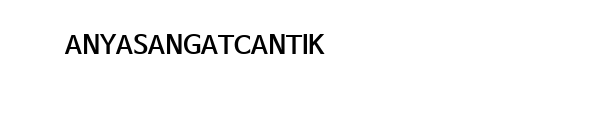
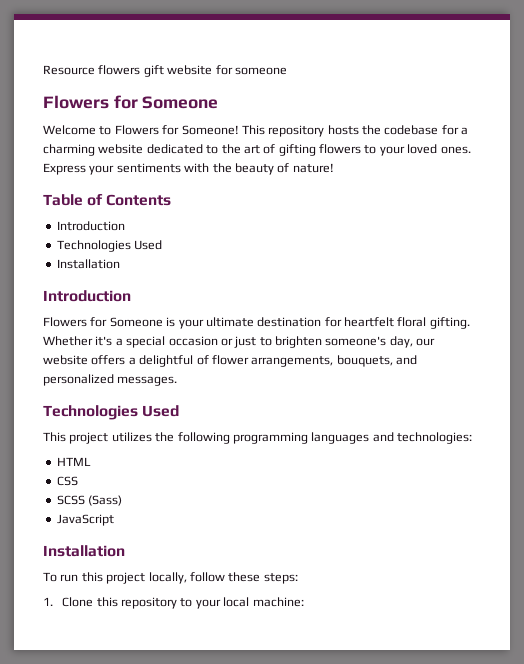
[64,34,325,54] ANYASANGATCANTIK -> [43,65,287,77] [43,95,219,109] [43,125,469,137] [43,144,471,156] [43,163,334,175] [43,194,172,206] [56,221,125,231] [56,240,163,252] [56,259,120,269] [43,290,131,302] [43,317,470,329] [43,336,436,348] [43,355,417,367] [43,374,178,386] [43,405,180,420] [43,432,472,444] [56,457,91,466] [56,476,78,486] [56,495,123,506] [56,514,114,526] [43,545,125,557] [43,572,298,584] [43,597,304,609] Resource flowers gift website for someone // Flowers for Someone // Welcome to Flowers for Someone! This repository hosts the codebase for a charming website dedicated to the art of gifting flowers to your loved ones. Express your sentiments with the beauty of nature! // Table of Contents // Introduction // Technologies Used // Installation // Introduction // Flowers for Someone is your ultimate destination for heartfelt floral gifting. Whether it's a special occasion or just to brighten someone's day, our website offers a delightful of flower arrangements, bouquets, and personalized messages. // Technologies Used // This project utilizes the following programming languages and technologies: // HTML // CSS // SCSS (Sass) // JavaScript // Installation // To run this project locally, follow these steps: // 1. Clone this repository to your local machine:

